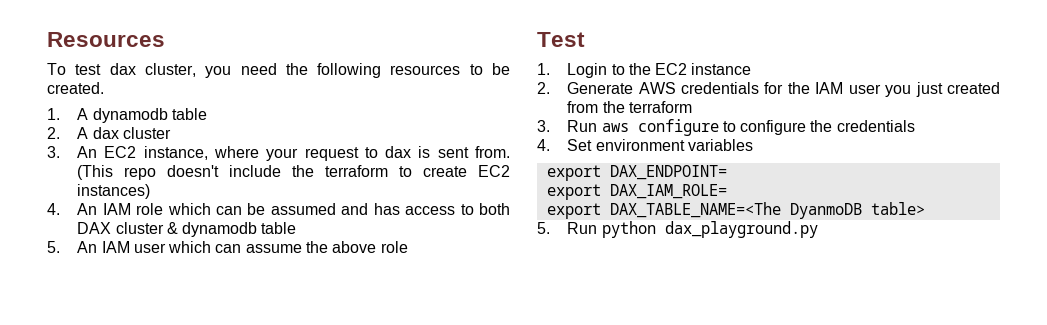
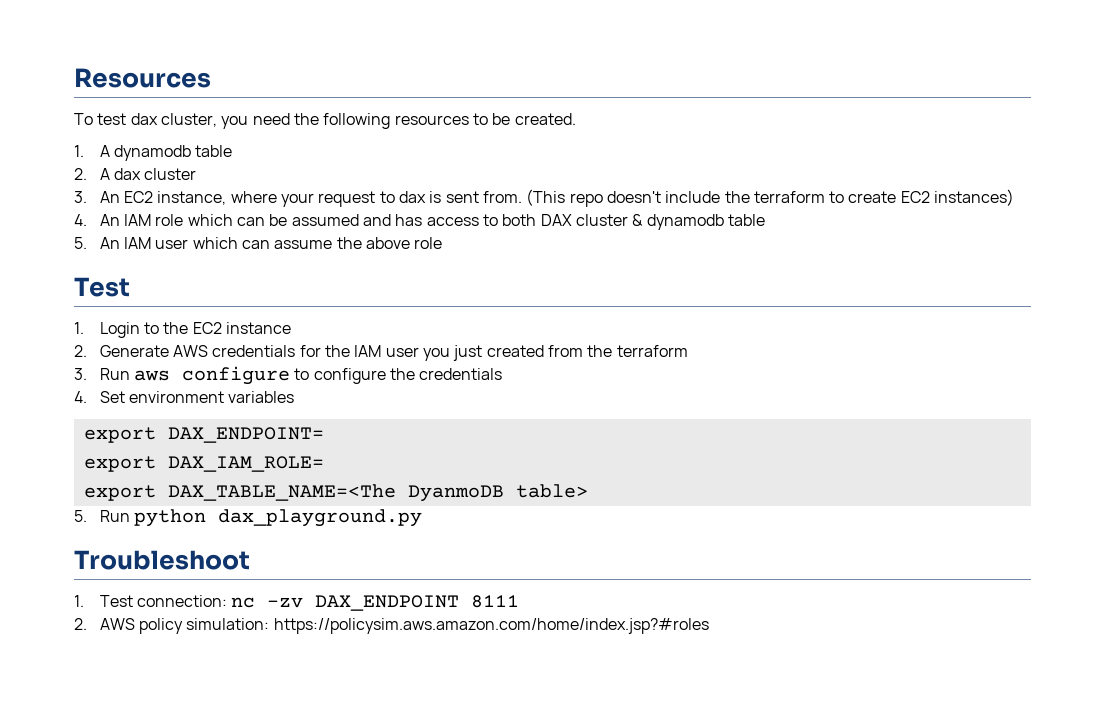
(818, 229) none -> [74,550,250,570] [74,595,520,611] [74,618,709,634] // Troubleshoot // 1. Test connection: nc -zv DAX_ENDPOINT 8111 // 2. AWS policy simulation: https://policysim.aws.amazon.com/home/index.jsp?#roles

